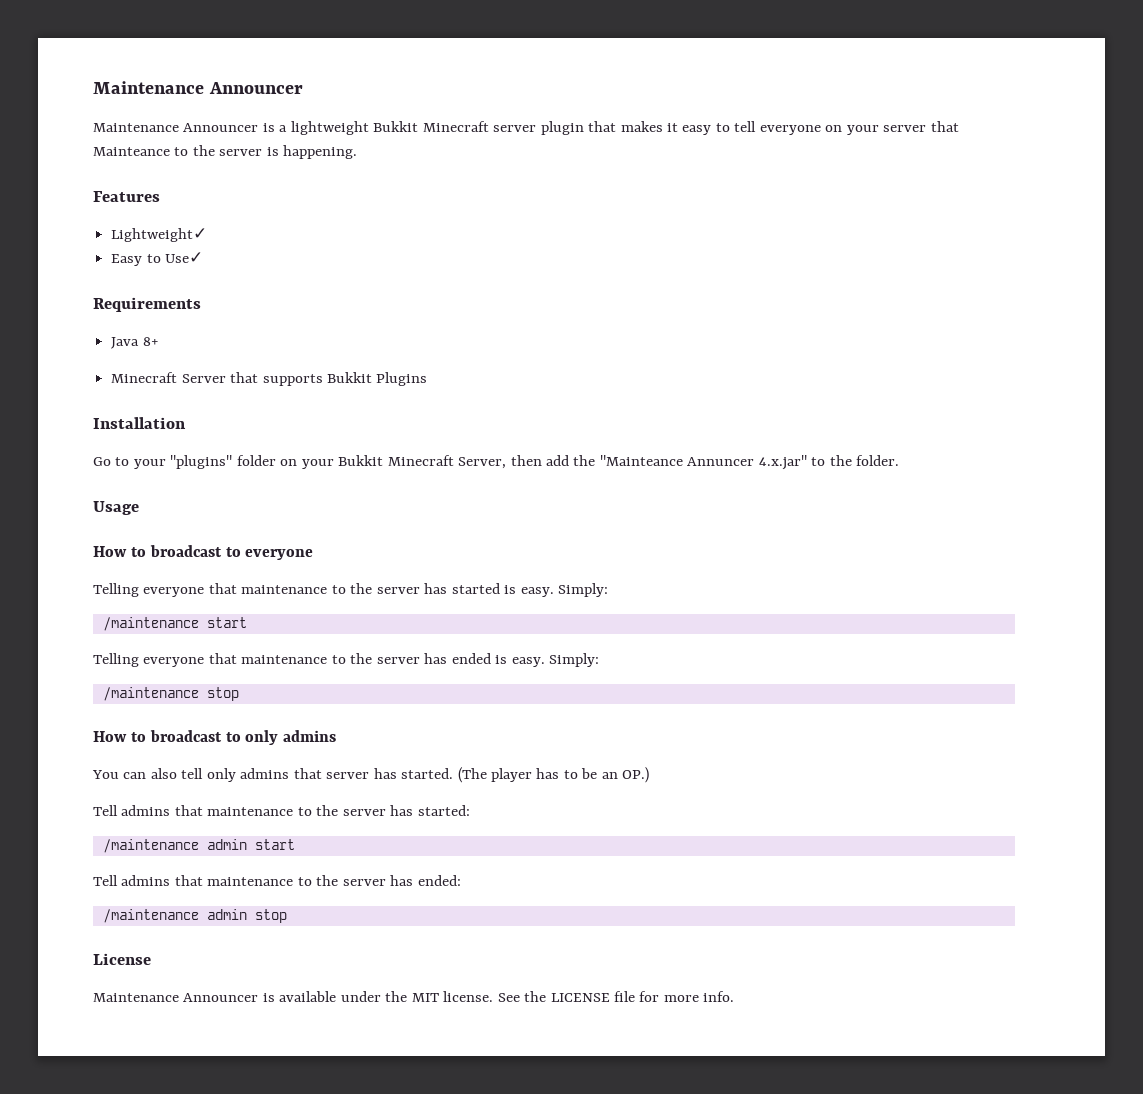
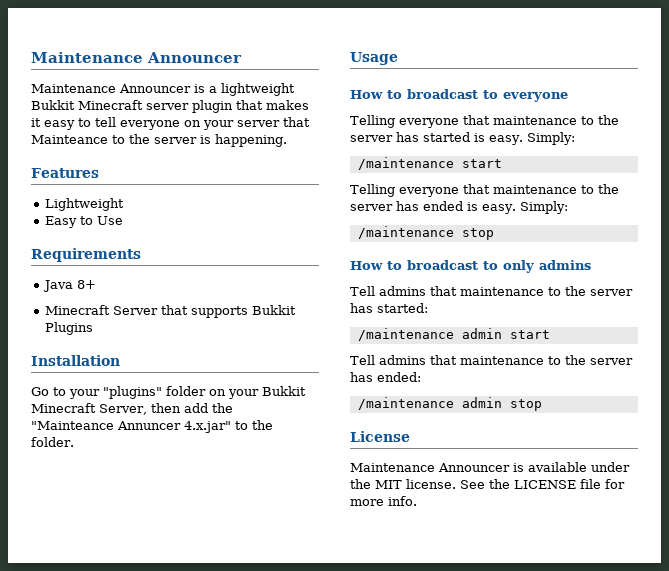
[111,228,208,242] Lightweight✓ -> [44,198,124,211] Lightweight
[165,252,204,263] Use✓ -> [96,216,123,225] Use
[92,767,650,783] // You can also tell only admins that server has started. (The player has to be an OP.) -> (591, 265) none

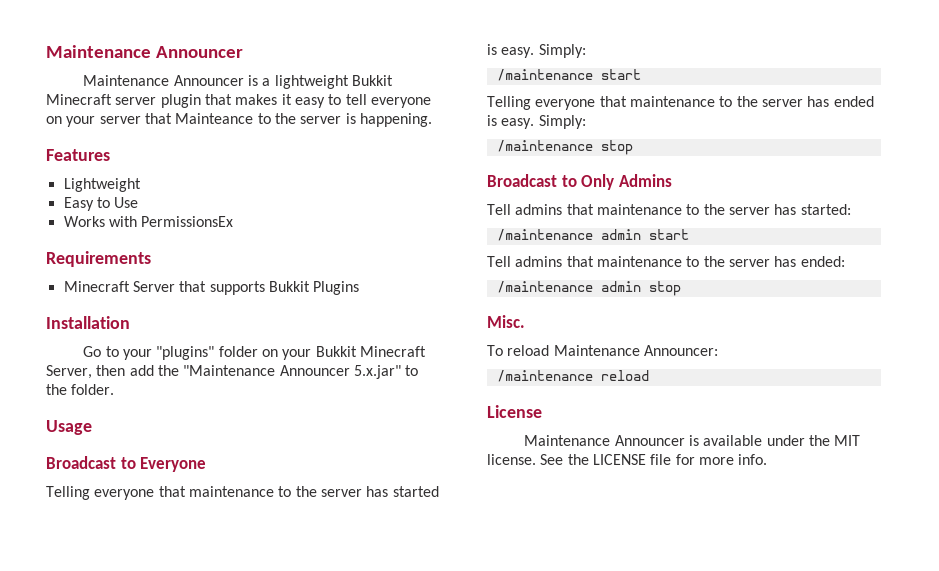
(123, 220) none -> [63,216,234,227] // Works with PermissionsEx
[42,280,96,292] // Java 8+ -> (151, 259) none
[31,421,231,433] "Mainteance Annuncer 4.x.jar" -> [183,365,401,379] "Maintenance Announcer 5.x.jar"
[350,89,568,102] How to broadcast to everyone -> [46,456,207,472] Broadcast to Everyone
[350,260,591,273] How to broadcast to only admins -> [487,174,672,190] Broadcast to Only Admins
(542, 405) none -> [487,315,525,328] [487,345,718,356] [496,370,649,382] // Misc. // To reload Maintenance Announcer: // /maintenance reload

